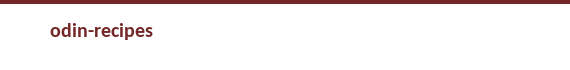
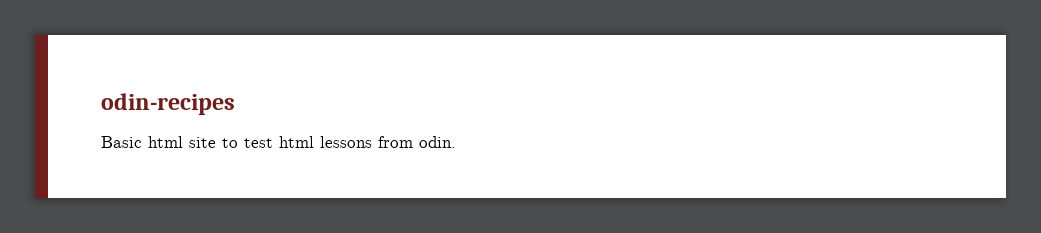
(153, 31) none -> [101,136,456,148] // Basic html site to test html lessons from odin.

